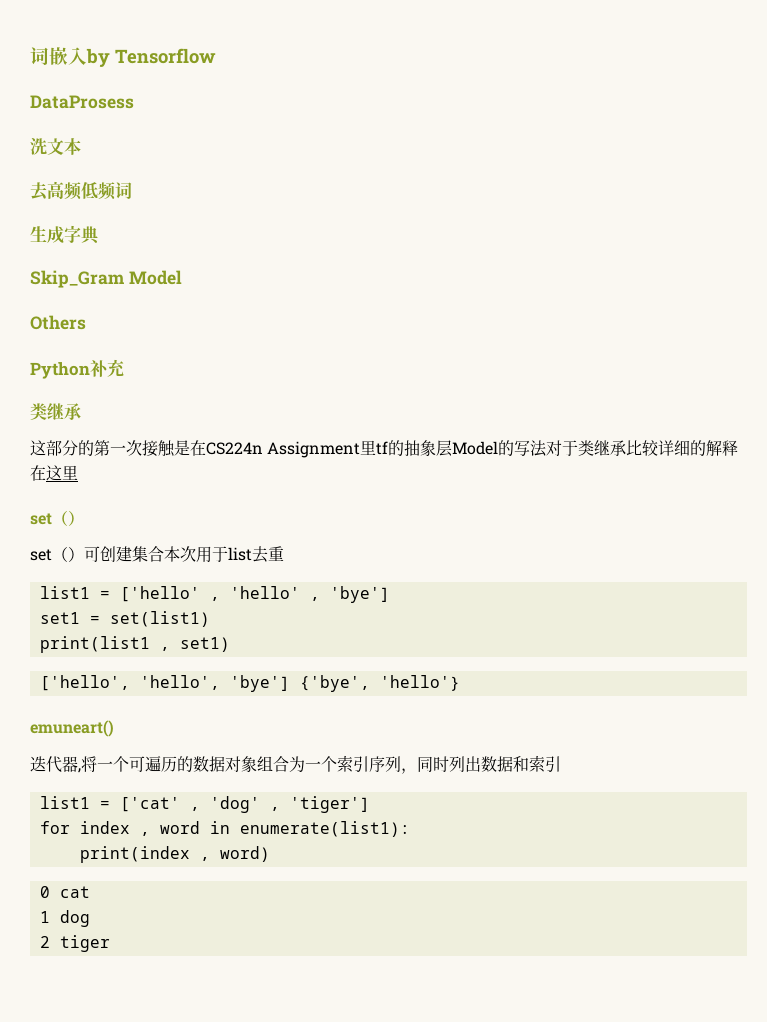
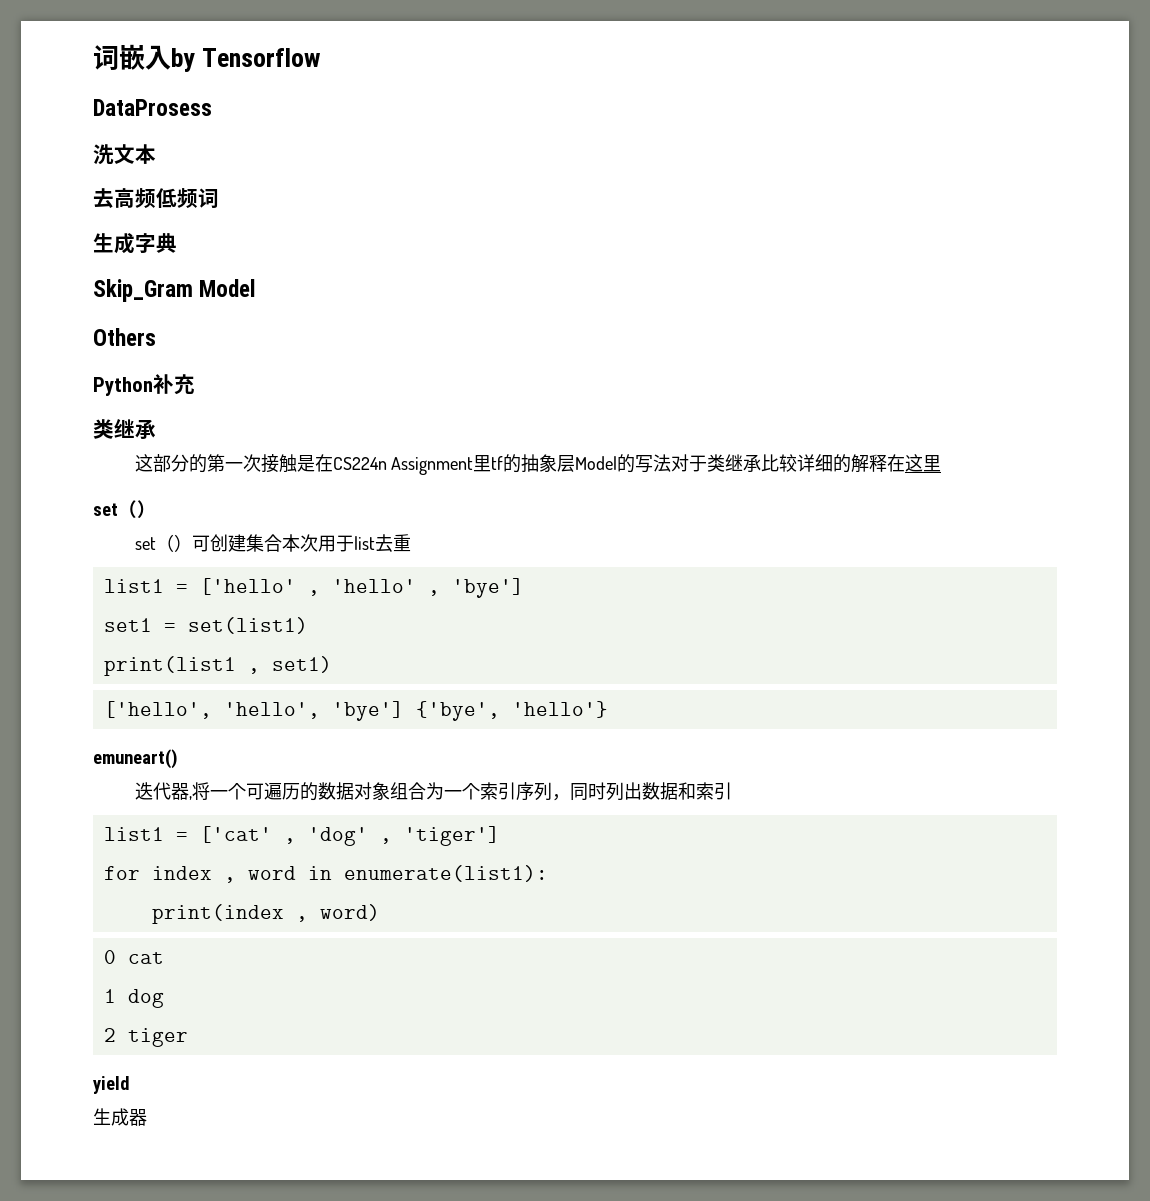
(110, 943) none -> [93,1076,130,1094] [93,1108,147,1126] // yield // 生成器

